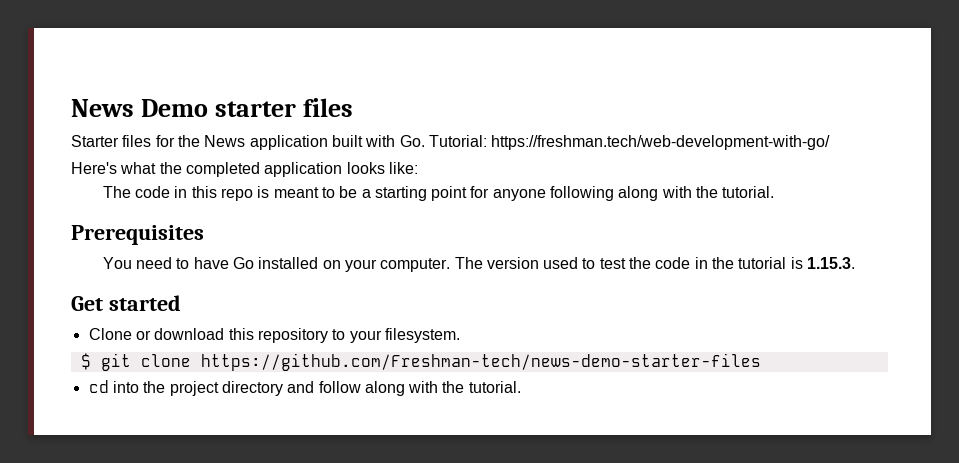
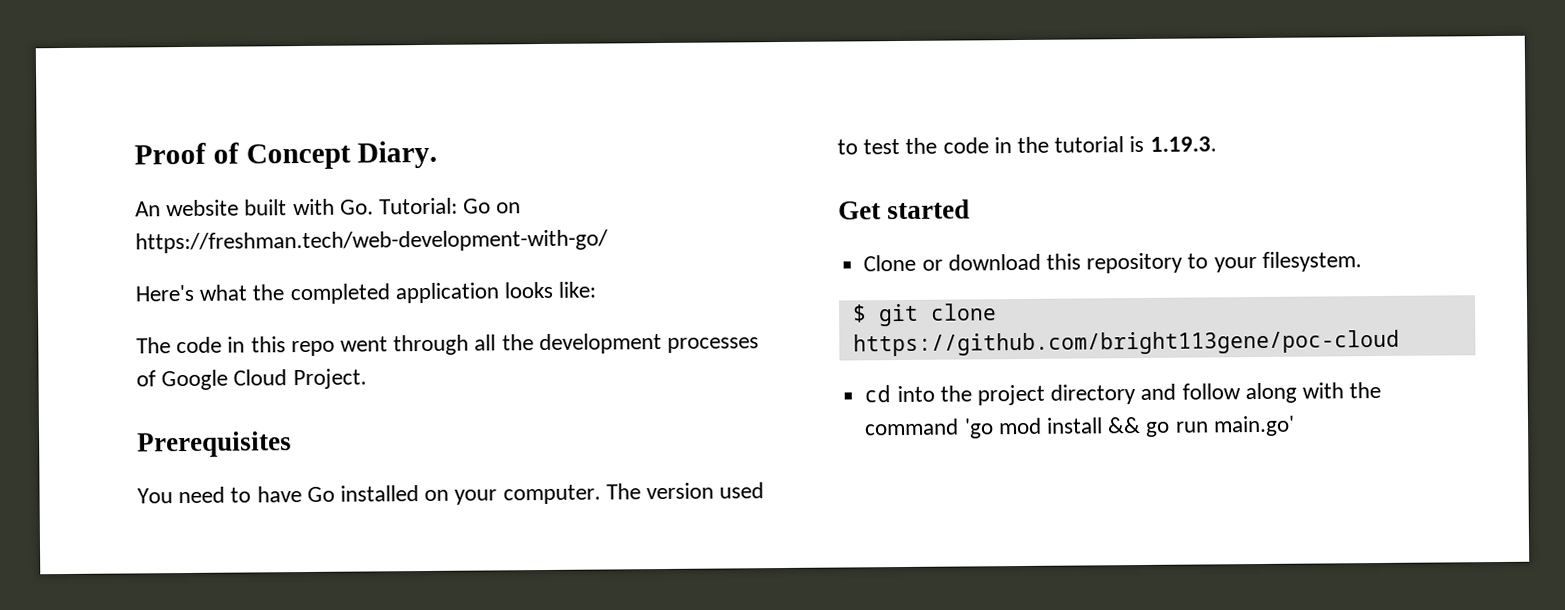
[71,98,353,117] [71,135,328,150] News Demo starter files // Starter files for the News application -> [134,140,438,170] [135,199,240,217] Proof of Concept Diary. // An website
(487, 141) none -> [463,198,522,214] Go on
[257,186,775,201] is meant to be a starting point for anyone following along with the tutorial. -> [340,333,760,356] [136,368,367,391] went through all the development processes of Google Cloud Project.
[807,257,856,269] 1.15.3. -> [1149,136,1217,152] 1.19.3.
[200,353,761,371] https://github.com/Freshman-tech/news-demo-starter-files -> [852,329,1400,357] https://github.com/bright113gene/poc-cloud
[468,381,521,393] tutorial. -> [864,415,1295,439] command 'go mod install && go run main.go'

